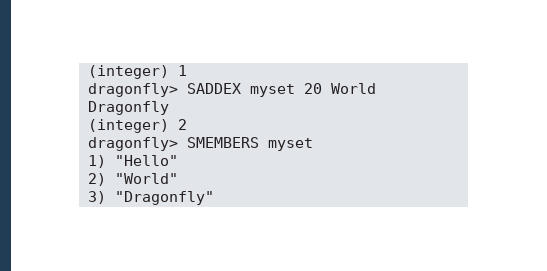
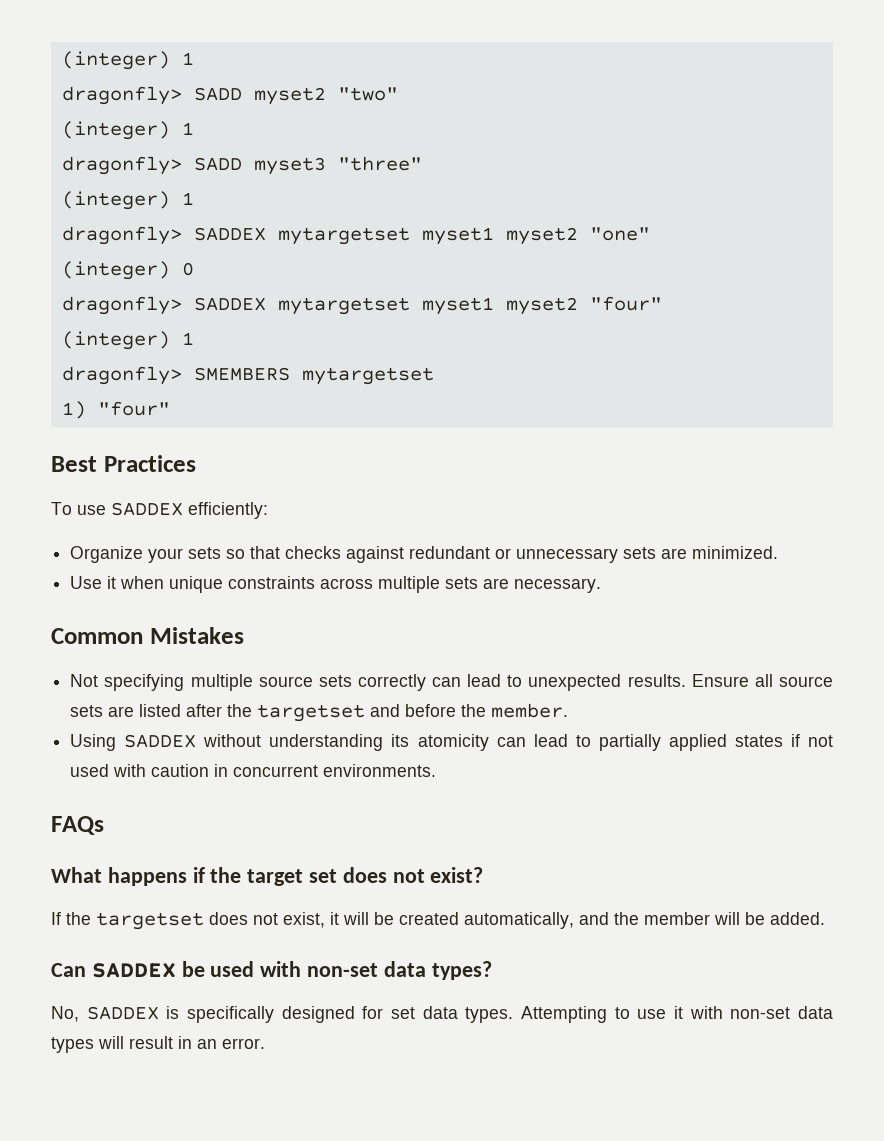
[87,65,187,79] [87,83,376,97] [87,101,169,115] [87,119,187,133] (integer) 1 // dragonfly> SADDEX myset 20 World Dragonfly // (integer) 2 -> [61,51,194,70] [61,86,398,105] [61,121,194,140] [61,156,422,175] [61,191,194,210] [61,226,650,245] [61,261,194,280] [61,296,662,315] [61,331,194,350] (integer) 1 // dragonfly> SADD myset2 "two" // (integer) 1 // dragonfly> SADD myset3 "three" // (integer) 1 // dragonfly> SADDEX mytargetset myset1 myset2 "one" // (integer) 0 // dragonfly> SADDEX mytargetset myset1 myset2 "four" // (integer) 1
[267,138,313,151] myset -> [301,367,434,385] mytargetset
[114,155,178,166] [87,173,178,186] [87,191,214,205] "Hello" // 2) "World" // 3) "Dragonfly" -> [97,401,170,416] [51,455,196,472] [51,502,268,519] [70,546,779,563] [70,576,602,593] [51,627,244,644] [70,674,833,691] [70,703,569,722] [70,734,833,751] [70,764,437,777] [51,816,104,835] [51,867,484,886] [51,912,825,930] [51,961,492,980] [51,1006,833,1023] [51,1036,265,1053] "four" // Best Practices // To use SADDEX efficiently: // Organize your sets so that checks against redundant or unnecessary sets are minimized. // Use it when unique constraints across multiple sets are necessary. // Common Mistakes // Not specifying multiple source sets correctly can lead to unexpected results. Ensure all source sets are listed after the targetset and before the member. // Using SADDEX without understanding its atomicity can lead to partially applied states if not used with caution in concurrent environments. // FAQs // What happens if the target set does not exist? // If the targetset does not exist, it will be created automatically, and the member will be added. // Can SADDEX be used with non-set data types? // No, SADDEX is specifically designed for set data types. Attempting to use it with non-set data types will result in an error.

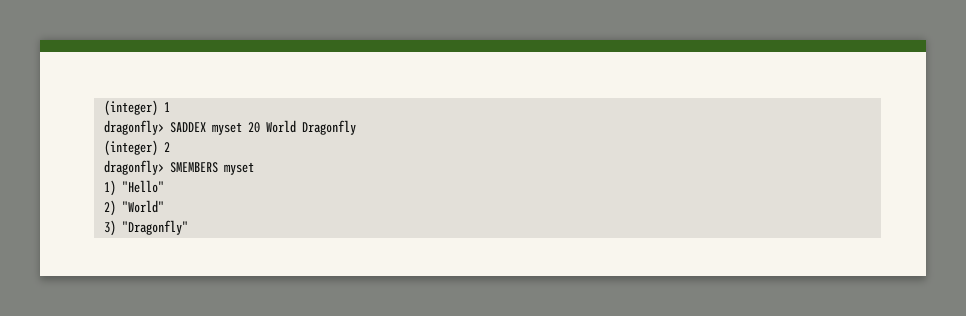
[61,51,194,70] [61,86,398,105] [61,121,194,140] [61,156,422,175] [61,191,194,210] [61,226,650,245] [61,261,194,280] [61,296,662,315] [61,331,194,350] (integer) 1 // dragonfly> SADD myset2 "two" // (integer) 1 // dragonfly> SADD myset3 "three" // (integer) 1 // dragonfly> SADDEX mytargetset myset1 myset2 "one" // (integer) 0 // dragonfly> SADDEX mytargetset myset1 myset2 "four" // (integer) 1 -> [103,100,170,116] [103,120,356,135] [103,140,170,156] (integer) 1 // dragonfly> SADDEX myset 20 World Dragonfly // (integer) 2
[301,367,434,385] mytargetset -> [223,162,254,175] myset
[97,401,170,416] [51,455,196,472] [51,502,268,519] [70,546,779,563] [70,576,602,593] [51,627,244,644] [70,674,833,691] [70,703,569,722] [70,734,833,751] [70,764,437,777] [51,816,104,835] [51,867,484,886] [51,912,825,930] [51,961,492,980] [51,1006,833,1023] [51,1036,265,1053] "four" // Best Practices // To use SADDEX efficiently: // Organize your sets so that checks against redundant or unnecessary sets are minimized. // Use it when unique constraints across multiple sets are necessary. // Common Mistakes // Not specifying multiple source sets correctly can lead to unexpected results. Ensure all source sets are listed after the targetset and before the member. // Using SADDEX without understanding its atomicity can lead to partially applied states if not used with caution in concurrent environments. // FAQs // What happens if the target set does not exist? // If the targetset does not exist, it will be created automatically, and the member will be added. // Can SADDEX be used with non-set data types? // No, SADDEX is specifically designed for set data types. Attempting to use it with non-set data types will result in an error. -> [121,180,164,193] [103,200,164,216] [103,220,188,236] "Hello" // 2) "World" // 3) "Dragonfly"

